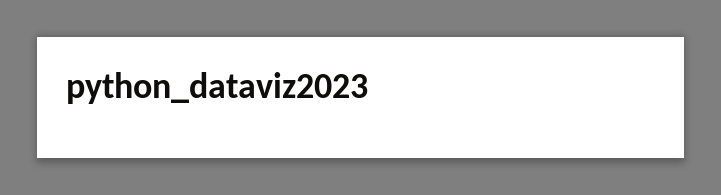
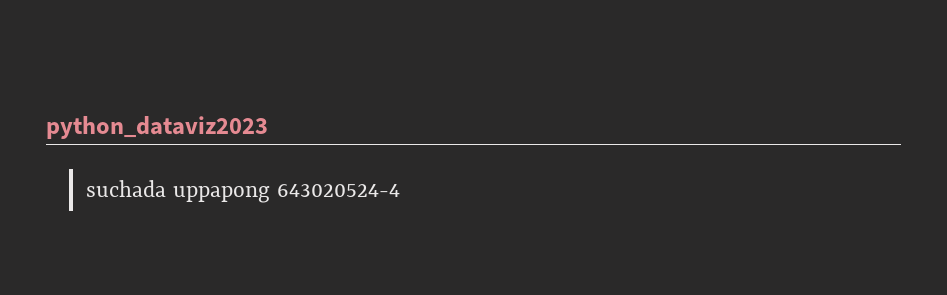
(368, 88) none -> [86,180,400,203] // suchada uppapong 643020524-4

